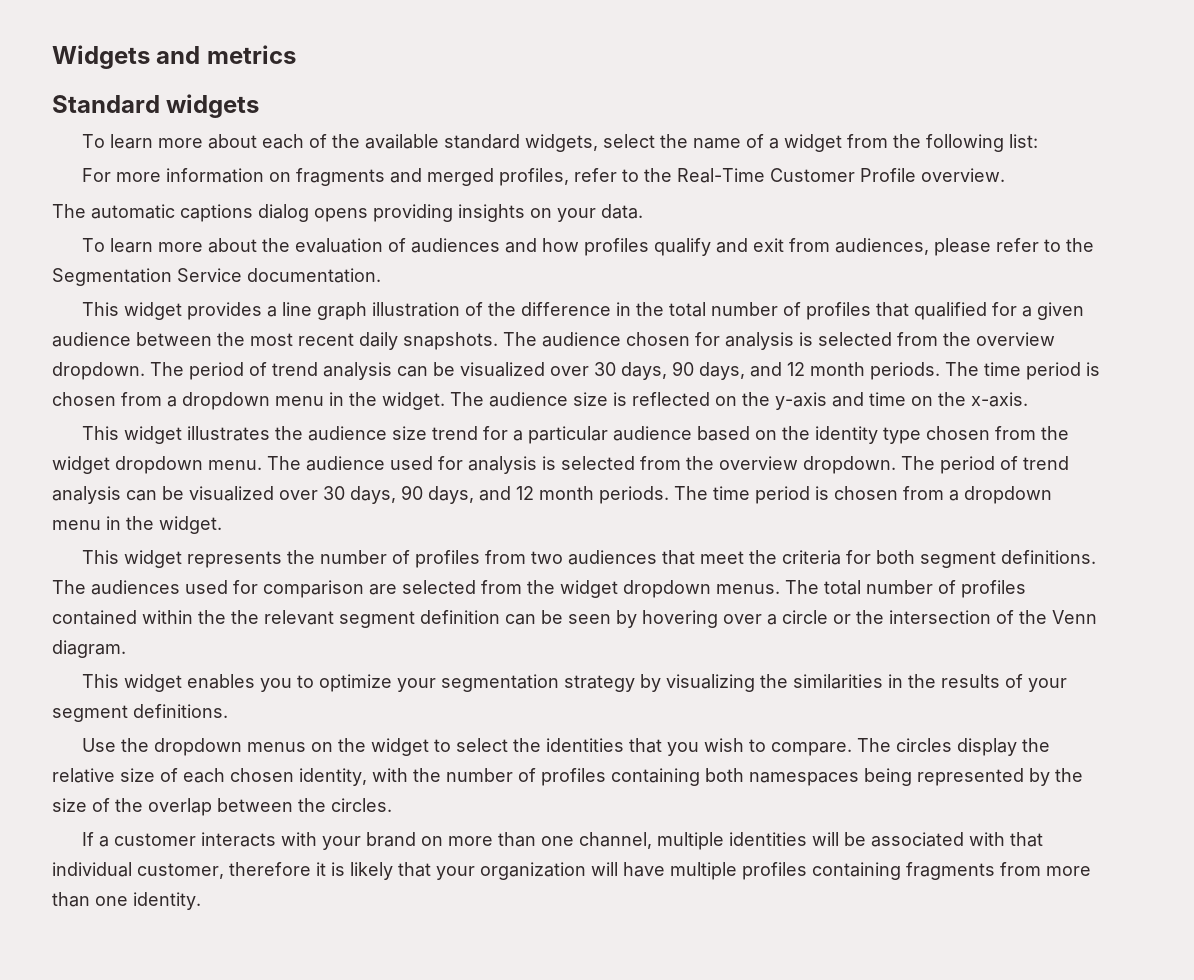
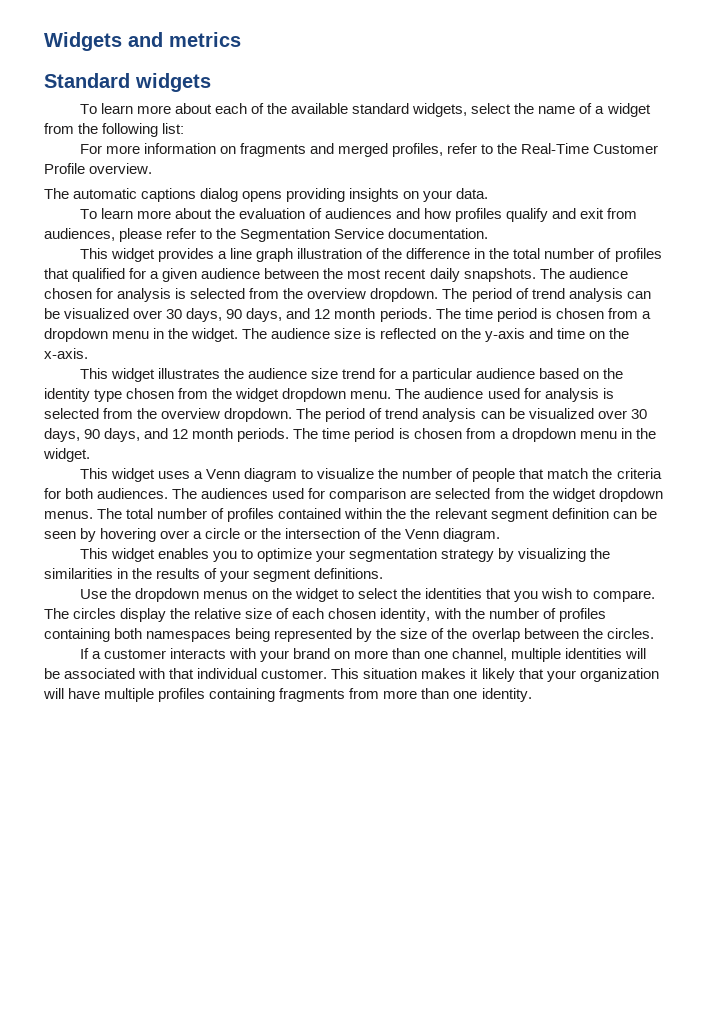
[187,550,745,568] represents the number of profiles from two audiences that meet -> [157,468,589,482] uses a Venn diagram to visualize the number of people that match
[920,550,1097,568] segment definitions. -> [97,488,169,499] audiences.
[137,862,345,879] customer, therefore it is -> [261,668,479,679] customer. This situation makes it

